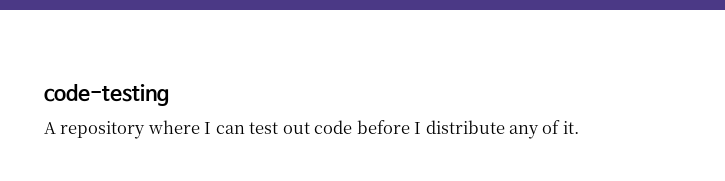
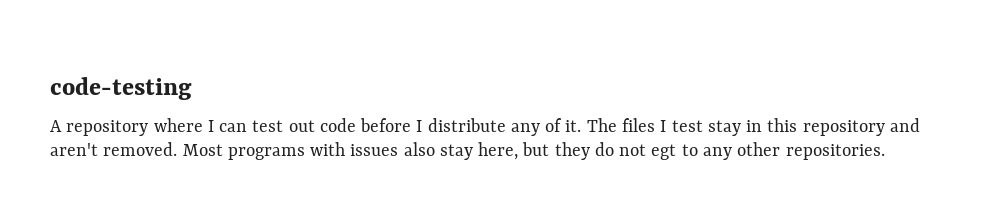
(579, 127) none -> [586,118,920,136] [50,142,885,160] The files I test stay in this repository and aren't removed. Most programs with issues also stay here, but they do not egt to any other repositories.

